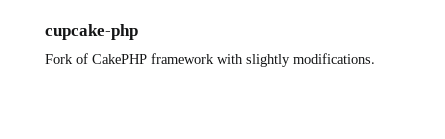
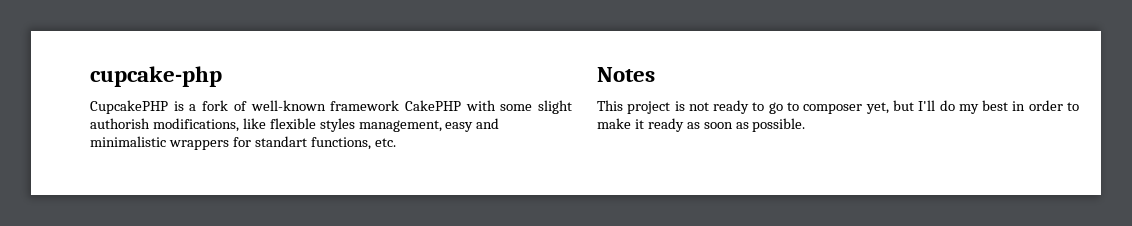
[45,53,375,67] Fork of CakePHP framework with slightly modifications. -> [90,100,572,114] [90,118,500,132] [90,136,396,150] [597,67,655,82] [597,100,1079,114] [597,118,806,132] CupcakePHP is a fork of well-known framework CakePHP with some slight authorish modifications, like flexible styles management, easy and minimalistic wrappers for standart functions, etc. // Notes // This project is not ready to go to composer yet, but I'll do my best in order to make it ready as soon as possible.

